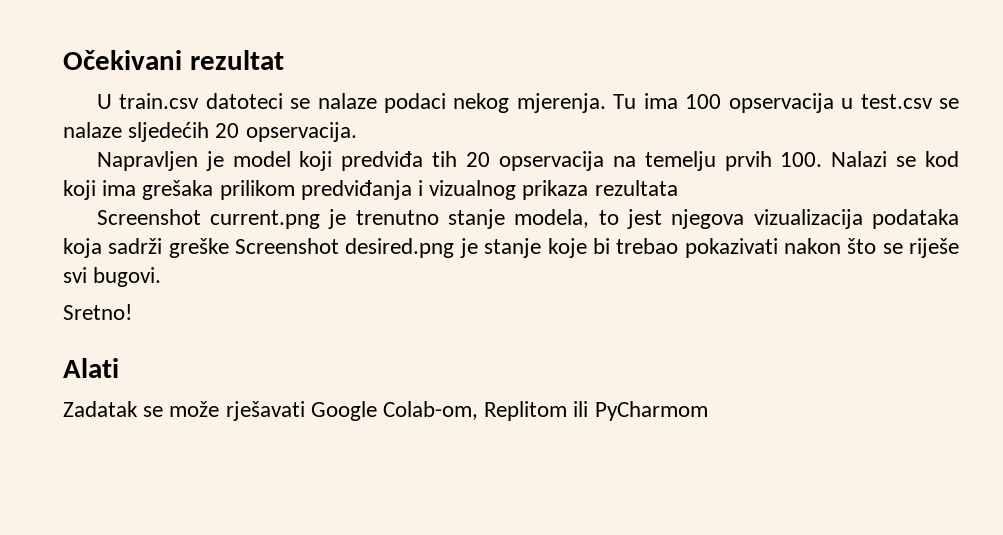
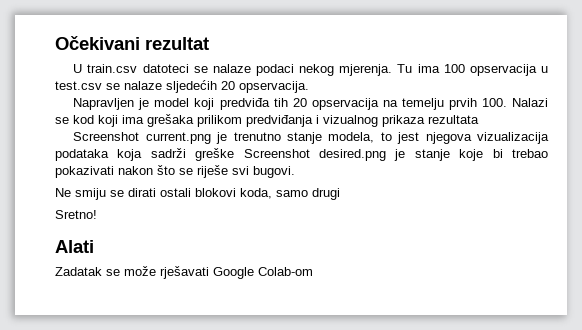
(162, 277) none -> [55,188,340,200] // Ne smiju se dirati ostali blokovi koda, samo drugi
[383,401,708,421] Colab-om, Replitom ili PyCharmom -> [258,267,313,276] Colab-om

